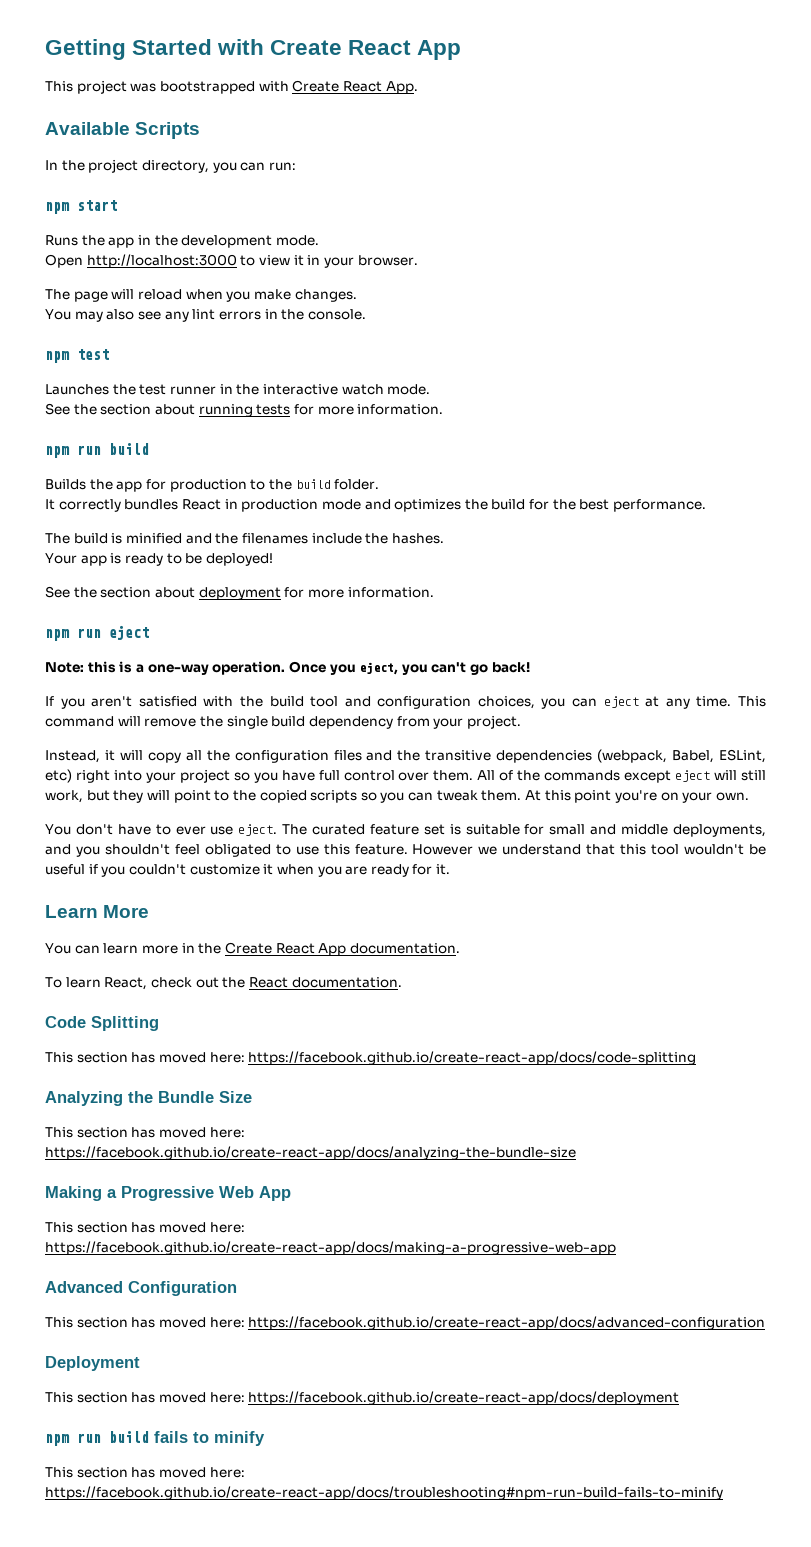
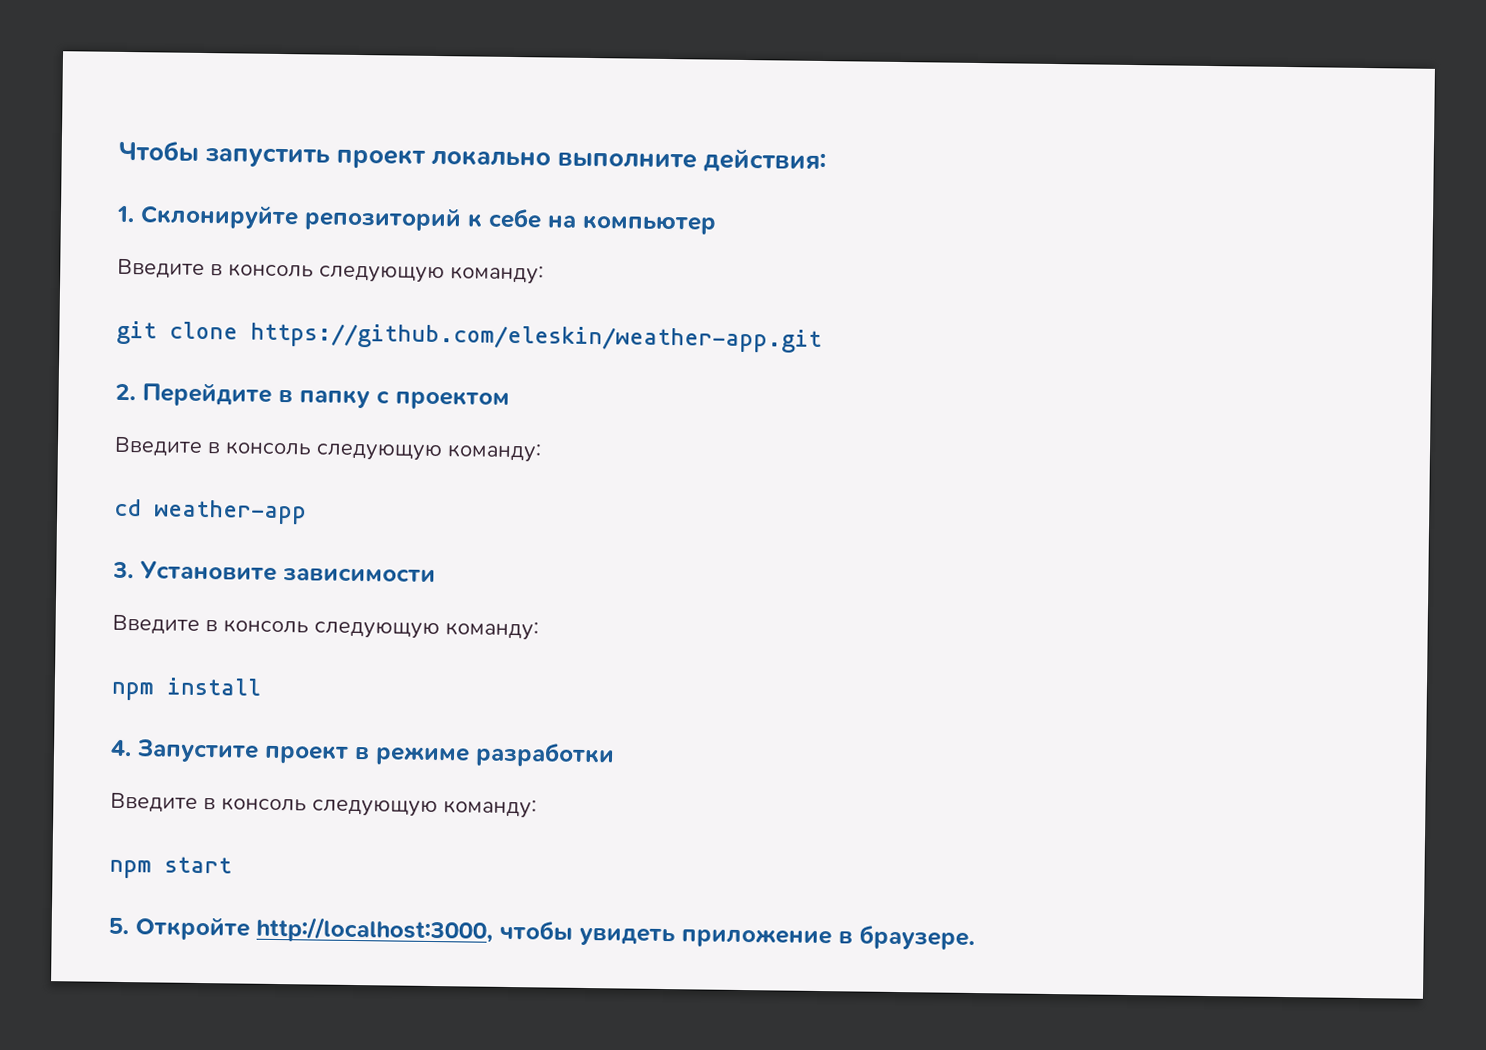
[45,39,462,60] [45,80,418,94] [45,122,201,139] [45,159,296,173] [45,200,117,214] [45,235,319,248] [45,254,418,268] [45,289,357,302] [45,309,366,322] [45,349,109,363] [45,384,431,395] [45,403,444,417] [45,443,149,458] [45,479,380,492] [45,499,707,512] [45,533,444,544] [45,553,273,566] [45,586,434,600] [45,625,149,641] [45,661,530,675] [45,696,766,709] [45,715,521,729] [45,749,767,763] [45,769,767,783] [45,790,749,803] [45,824,766,837] [45,844,766,857] [45,864,451,877] [45,905,150,918] [45,942,460,956] [45,977,402,990] [45,1016,159,1031] [45,1051,697,1065] [45,1091,252,1106] [45,1127,245,1138] [45,1146,576,1160] [45,1186,291,1201] [45,1222,245,1233] [45,1241,616,1255] [45,1281,237,1296] [45,1316,766,1330] [45,1356,140,1371] [45,1391,680,1405] [45,1431,265,1446] [45,1467,245,1478] [45,1486,723,1500] Getting Started with Create React App // This project was bootstrapped with Create React App. // Available Scripts // In the project directory, you can run: // npm start // Runs the app in the development mode. // Open http://localhost:3000 to view it in your browser. // The page will reload when you make changes. // You may also see any lint errors in the console. // npm test // Launches the test runner in the interactive watch mode. // See the section about running tests for more information. // npm run build // Builds the app for production to the build folder. // It correctly bundles React in production mode and optimizes the build for the best performance. // The build is minified and the filenames include the hashes. // Your app is ready to be deployed! // See the section about deployment for more information. // npm run eject // Note: this is a one-way operation. Once you eject, you can't go back! // If you aren't satisfied with the build tool and configuration choices, you can eject at any time. This command will remove the single build dependency from your project. // Instead, it will copy all the configuration files and the transitive dependencies (webpack, Babel, ESLint, etc) right into your project so you have full control over them. All of the commands except eject will still work, but they will point to the copied scripts so you can tweak them. At this point you're on your own. // You don't have to ever use eject. The curated feature set is suitable for small and middle deployments, and you shouldn't feel obligated to use this feature. However we understand that this tool wouldn't be useful if you couldn't customize it when you are ready for it. // Learn More // You can learn more in the Create React App documentation. // To learn React, check out the React documentation. // Code Splitting // This section has moved here: https://facebook.github.io/create-react-app/docs/code-splitting // Analyzing the Bundle Size // This section has moved here: https://facebook.github.io/create-react-app/docs/analyzing-the-bundle-size // Making a Progressive Web App // This section has moved here: https://facebook.github.io/create-react-app/docs/making-a-progressive-web-app // Advanced Configuration // This section has moved here: https://facebook.github.io/create-react-app/docs/advanced-configuration // Deployment // This section has moved here: https://facebook.github.io/create-react-app/docs/deployment // npm run build fails to minify // This section has moved here: https://facebook.github.io/create-react-app/docs/troubleshooting#npm-run-build-fails-to-minify -> [118,140,827,174] [116,204,716,235] [117,258,544,285] [116,320,822,353] [115,382,510,410] [114,436,542,463] [114,498,307,525] [112,560,436,583] [112,614,539,641] [111,677,261,701] [110,739,615,768] [110,792,537,819] [109,856,232,879] [108,916,975,951] Чтобы запустить проект локально выполните действия: // 1. Склонируйте репозиторий к себе на компьютер // Введите в консоль следующую команду: // git clone https://github.com/eleskin/weather-app.git // 2. Перейдите в папку с проектом // Введите в консоль следующую команду: // cd weather-app // 3. Установите зависимости // Введите в консоль следующую команду: // npm install // 4. Запустите проект в режиме разработки // Введите в консоль следующую команду: // npm start // 5. Откройте http://localhost:3000, чтобы увидеть приложение в браузере.

